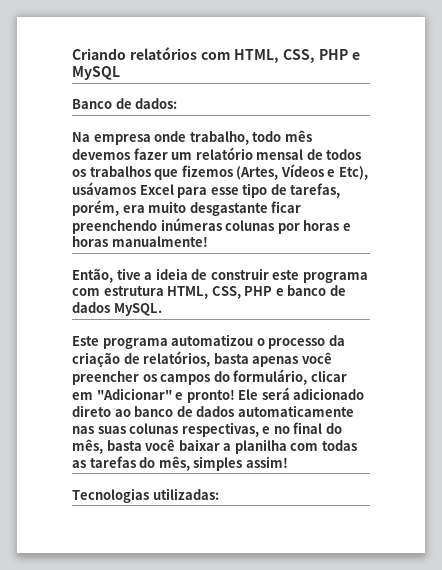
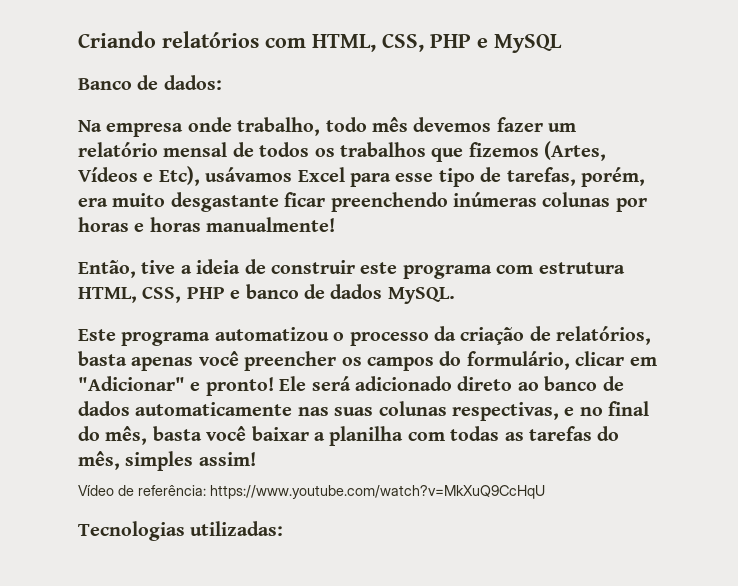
(288, 462) none -> [78,485,545,499] // Vídeo de referência: https://www.youtube.com/watch?v=MkXuQ9CcHqU

